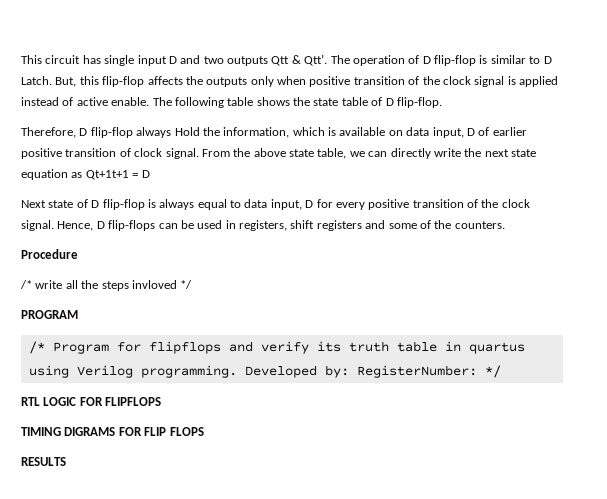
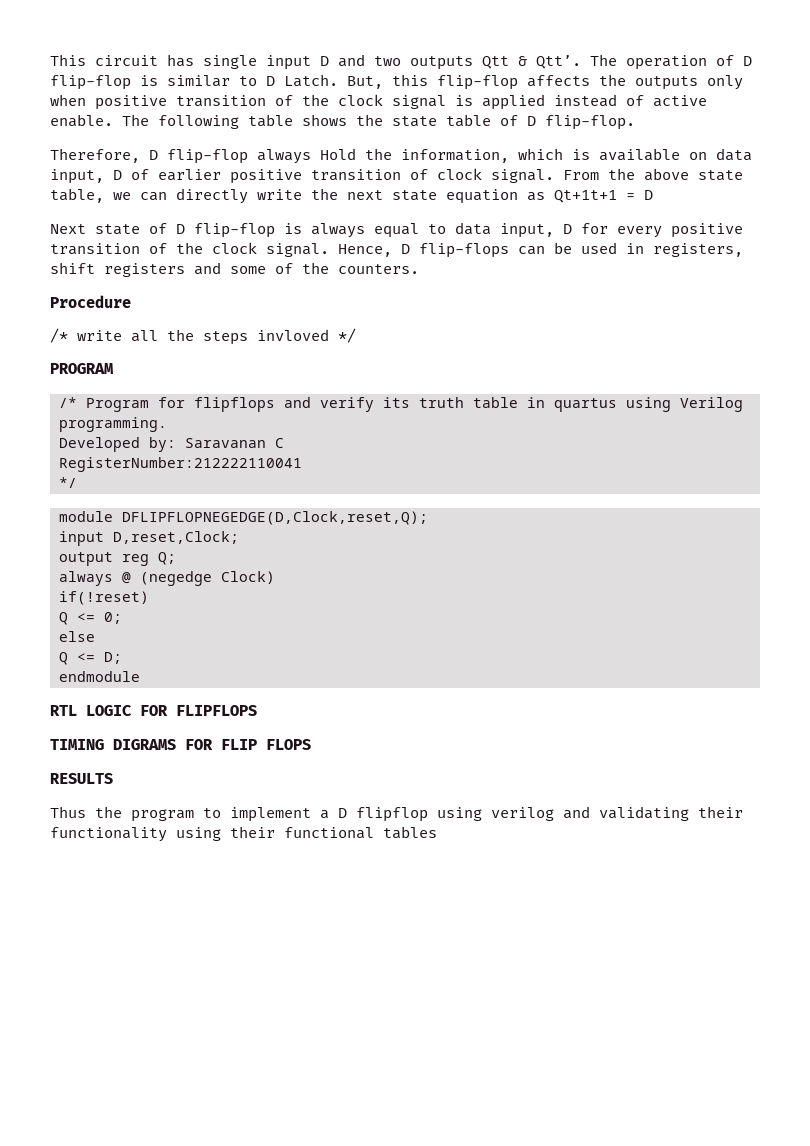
(237, 371) none -> (167, 424) //
[356,365,501,378] RegisterNumber: */ -> [185,438,284,448] [59,457,302,472] [59,477,77,488] [59,511,428,525] [59,531,239,546] [59,552,176,566] [59,571,275,586] [59,591,149,605] [59,612,122,625] [59,631,95,642] [59,652,122,665] [59,671,140,682] Saravanan C // RegisterNumber:212222110041 // */ // module DFLIPFLOPNEGEDGE(D,Clock,reset,Q); // input D,reset,Clock; // output reg Q; // always @ (negedge Clock) // if(!reset) // Q <= 0; // else // Q <= D; // endmodule
(66, 461) none -> [50,806,743,822] [50,826,437,842] // Thus the program to implement a D flipflop using verilog and validating their functionality using their functional tables

